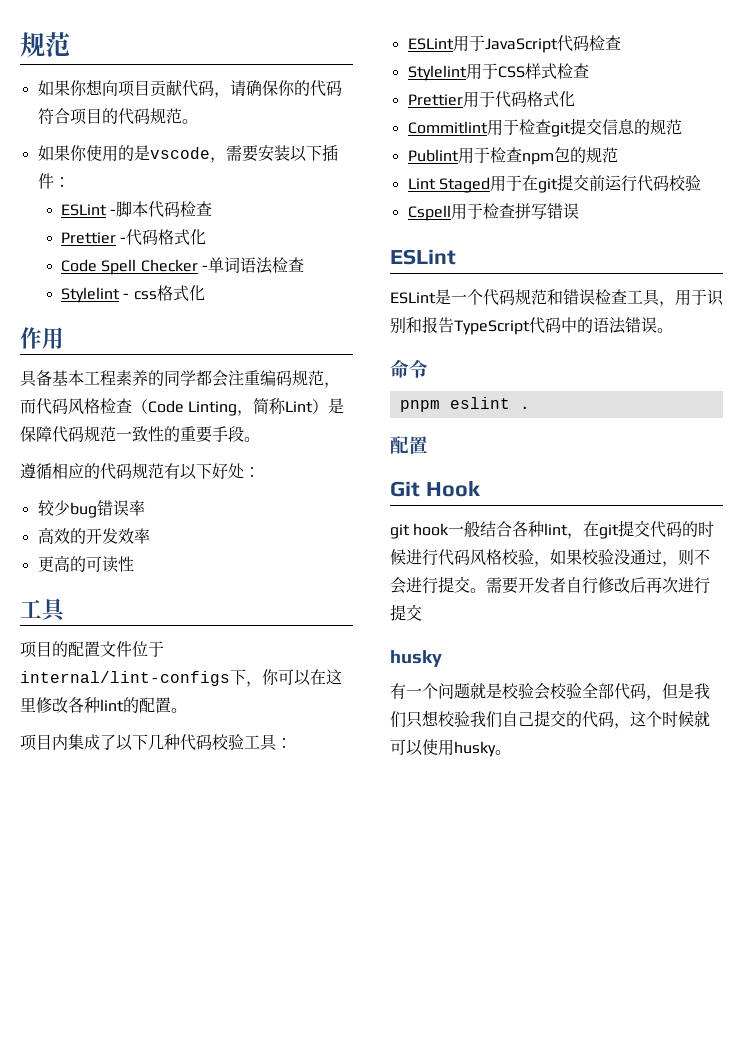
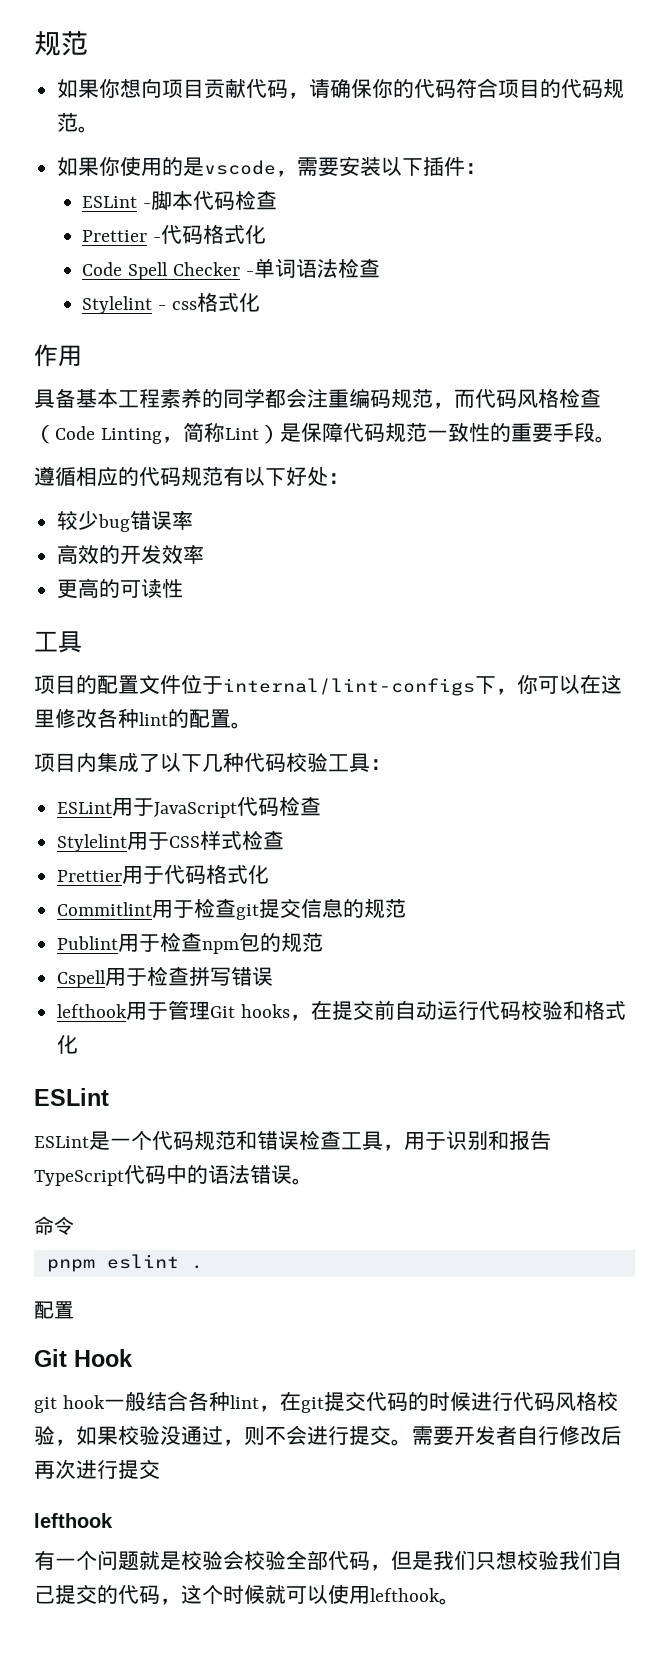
[407,174,701,193] // Lint Staged用于在git提交前运行代码校验 -> (324, 942) none
(579, 211) none -> [57,1000,626,1021] [57,1035,79,1054] // lefthook用于管理Git hooks，在提交前自动运行代码校验和格式化
[390,650,442,667] husky -> [34,1513,113,1528] lefthook
[454,741,496,757] husky -> [370,1588,440,1602] lefthook

